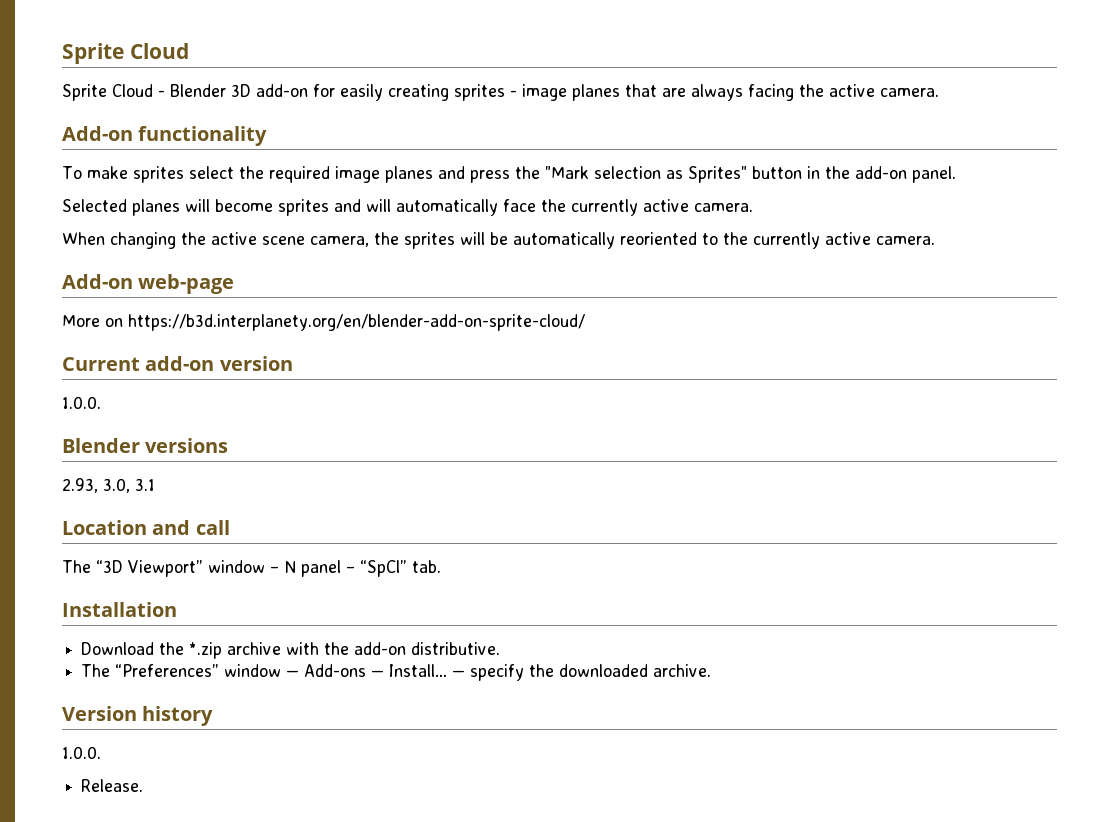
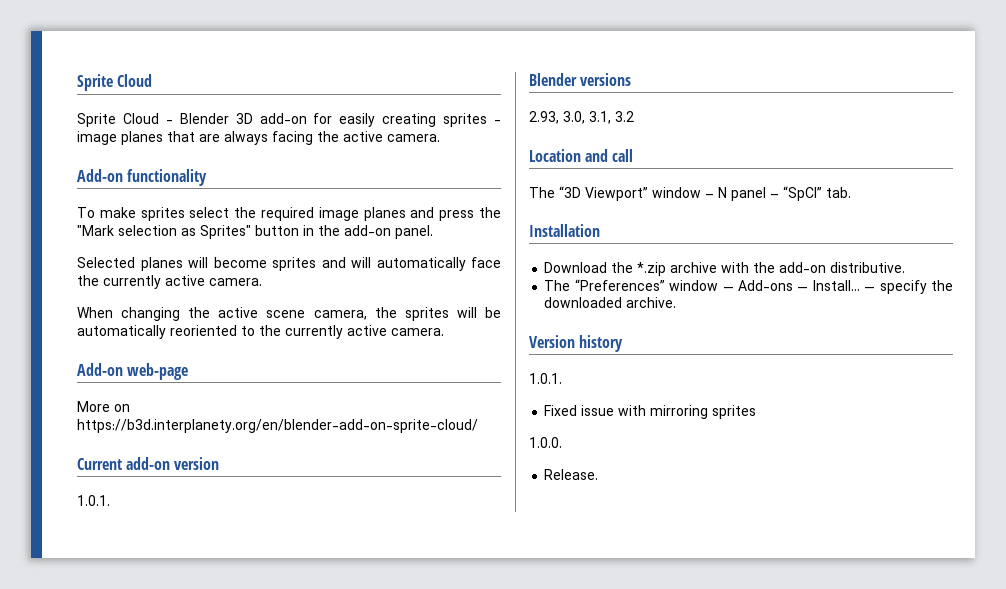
[62,396,101,409] 1.0.0. -> [77,495,110,506] 1.0.1.
[135,478,155,491] 3.1 -> [589,111,634,124] 3.1, 3.2
(214, 716) none -> [529,373,562,384] [544,405,757,419] // 1.0.1. // Fixed issue with mirroring sprites

